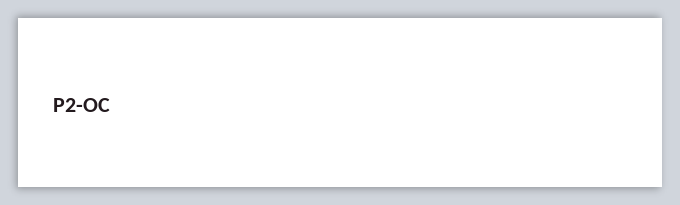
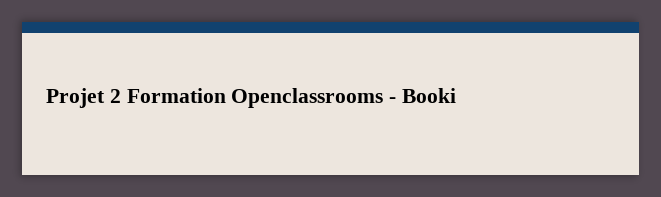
[53,98,110,112] P2-OC -> [46,88,457,108] Projet 2 Formation Openclassrooms - Booki

